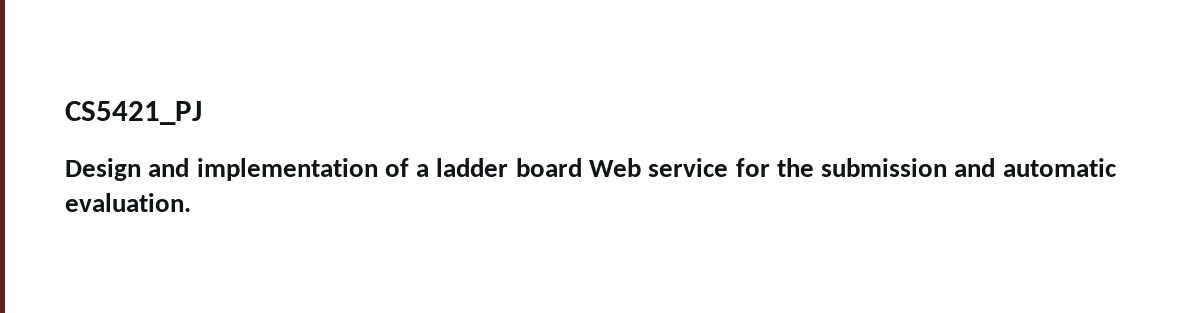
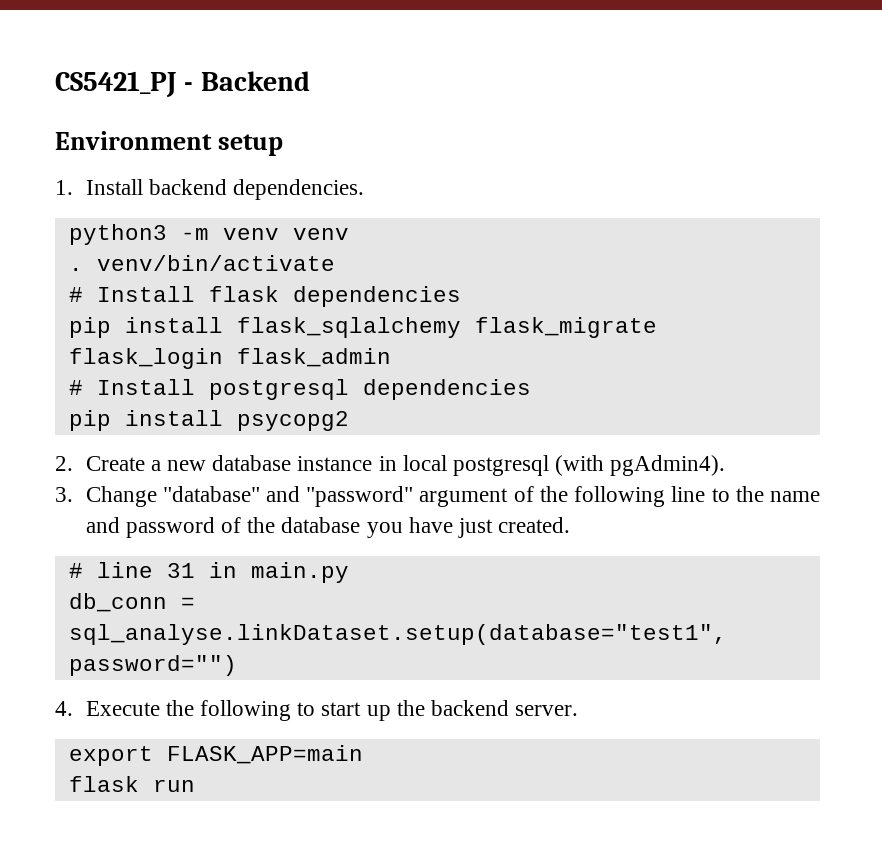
[65,158,1117,181] [65,193,191,212] // Design and implementation of a ladder board Web service for the submission and automatic evaluation. -> [184,71,310,91] [55,131,283,156] [55,179,365,200] [68,224,349,245] [68,255,335,271] [68,286,461,307] [68,317,657,338] [68,348,391,369] [68,379,531,400] [68,410,349,431] [55,455,726,476] [55,486,820,507] [85,517,571,538] [68,562,349,583] [68,593,195,612] [68,624,727,645] [68,655,237,676] [55,700,579,721] [68,745,363,766] [68,776,195,792] - Backend // Environment setup // 1. Install backend dependencies. // python3 -m venv venv // . venv/bin/activate // # Install flask dependencies // pip install flask_sqlalchemy flask_migrate flask_login flask_admin // # Install postgresql dependencies // pip install psycopg2 // 2. Create a new database instance in local postgresql (with pgAdmin4). // 3. Change "database" and "password" argument of the following line to the name and password of the database you have just created. // # line 31 in main.py // db_conn = sql_analyse.linkDataset.setup(database="test1", password="") // 4. Execute the following to start up the backend server. // export FLASK_APP=main // flask run

